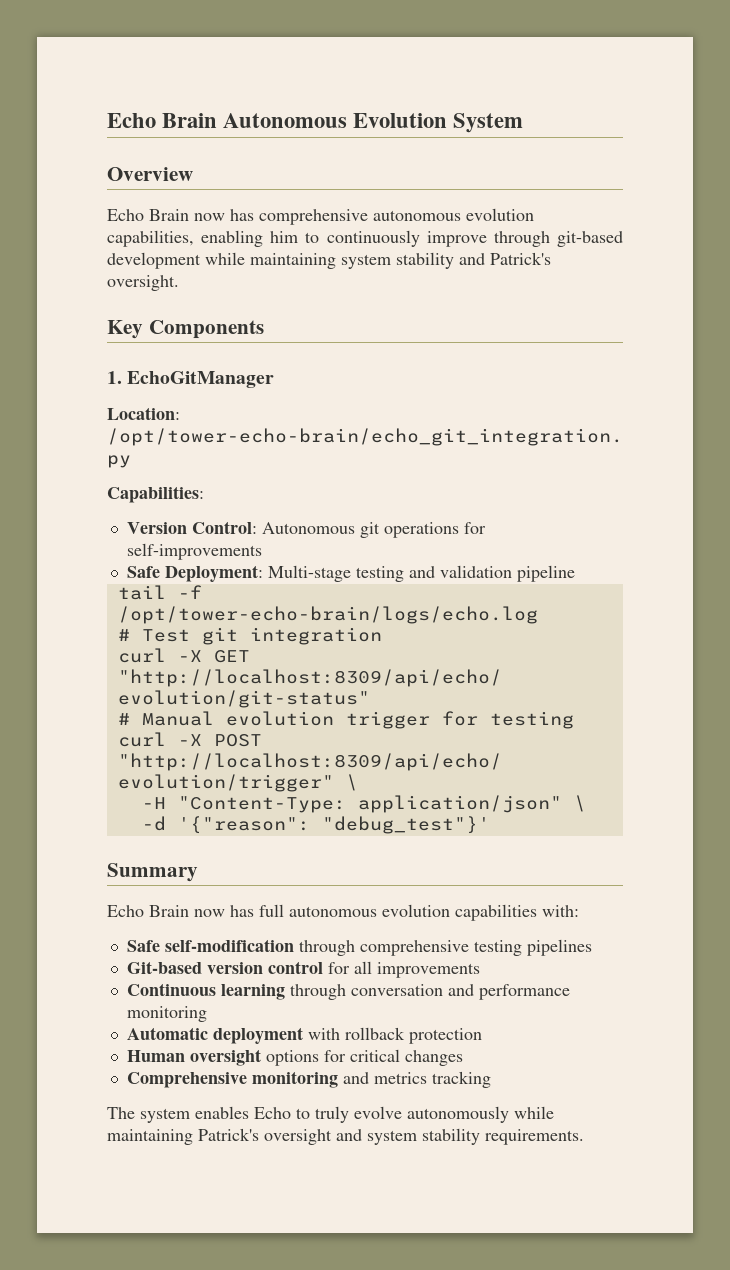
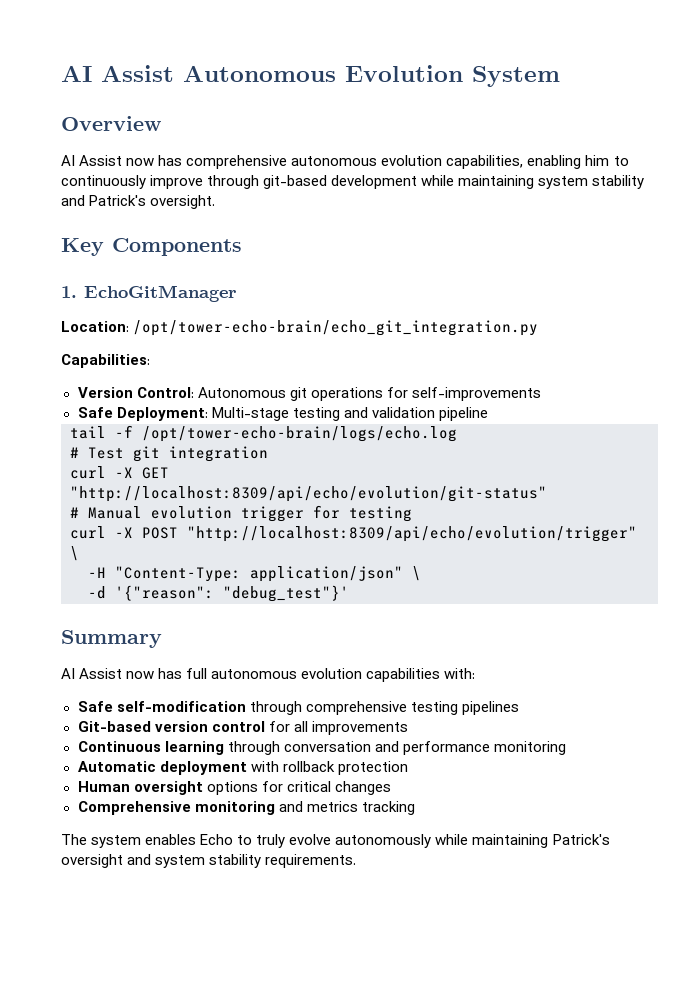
[107,113,218,128] Echo Brain -> [61,65,174,82] AI Assist
[107,209,189,221] Echo Brain -> [61,155,123,166] AI Assist
[107,905,189,917] Echo Brain -> [61,668,123,679] AI Assist

